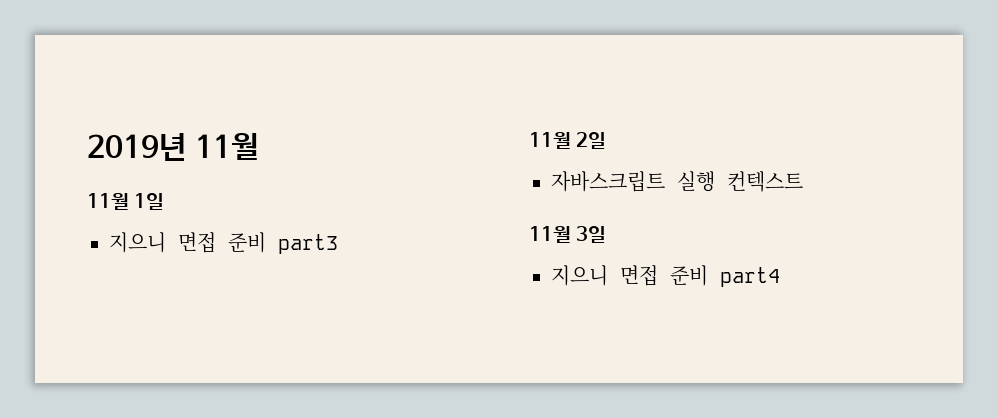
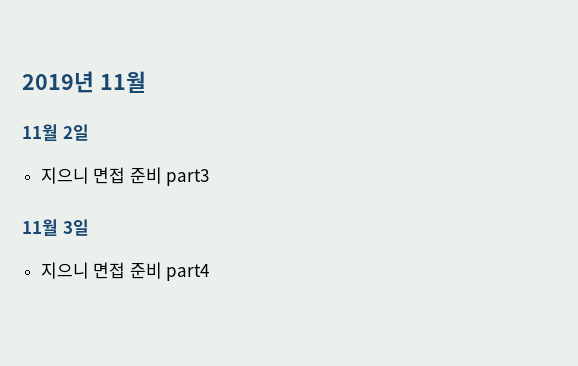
[134,193,165,210] 1일 -> [62,124,89,141] 2일
[529,132,607,149] [551,171,803,192] // 11월 2일 // 자바스크립트 실행 컨텍스트 -> (210, 177) none

